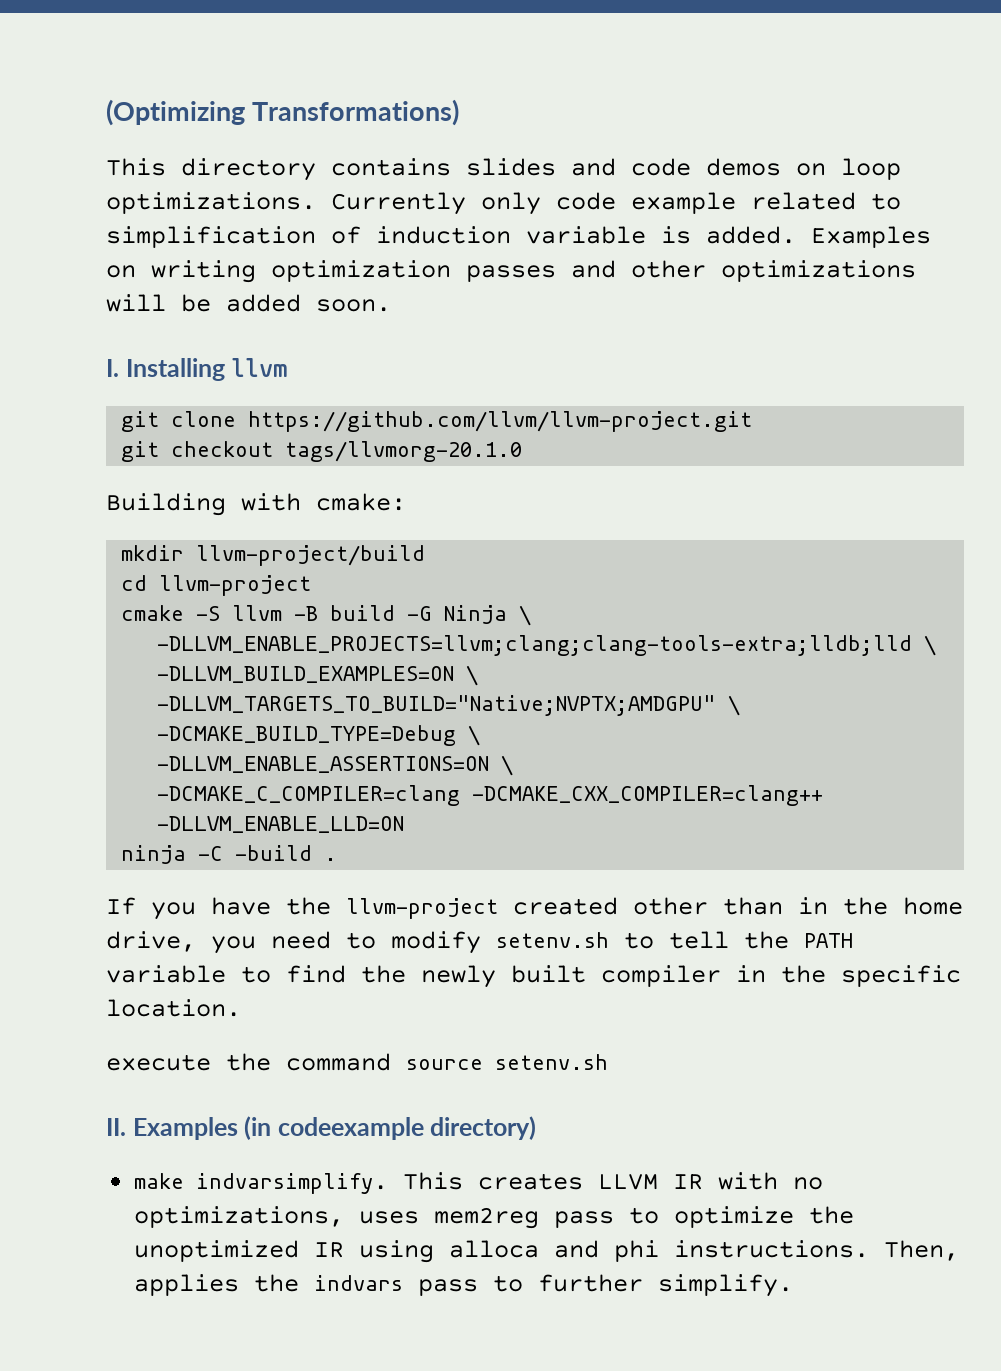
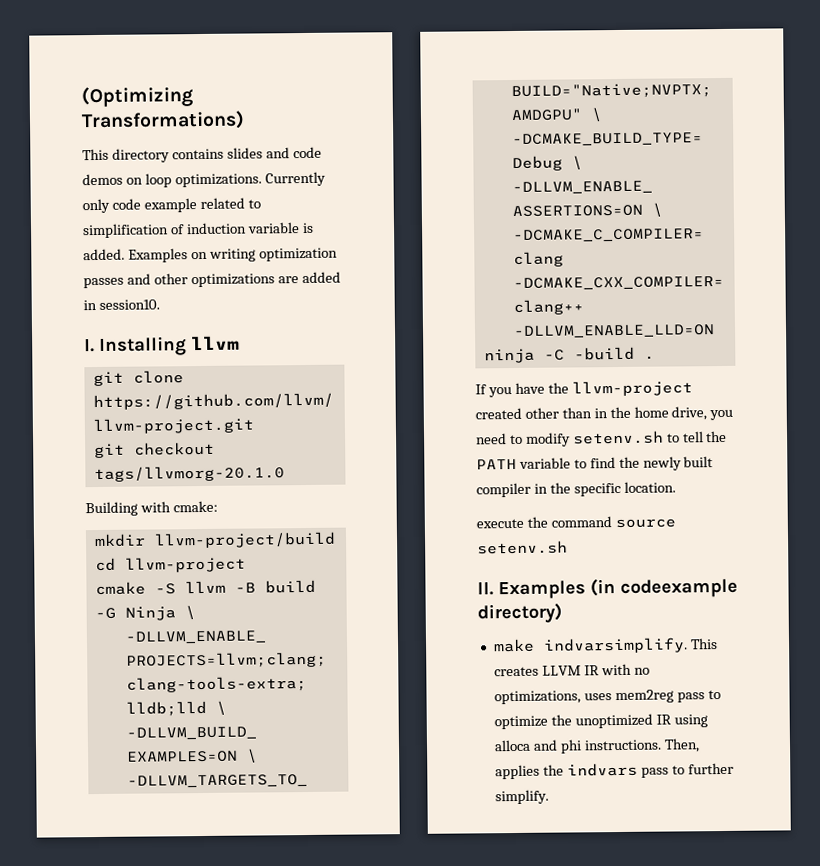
[106,294,391,312] will be added soon. -> [277,271,341,284] [83,299,160,311] are added in session10.

